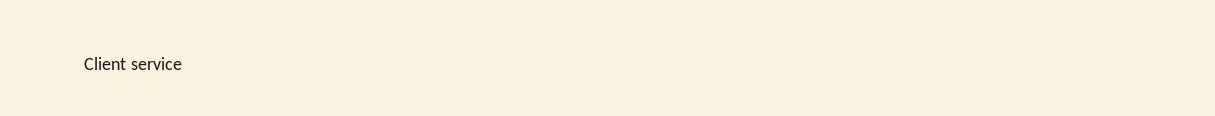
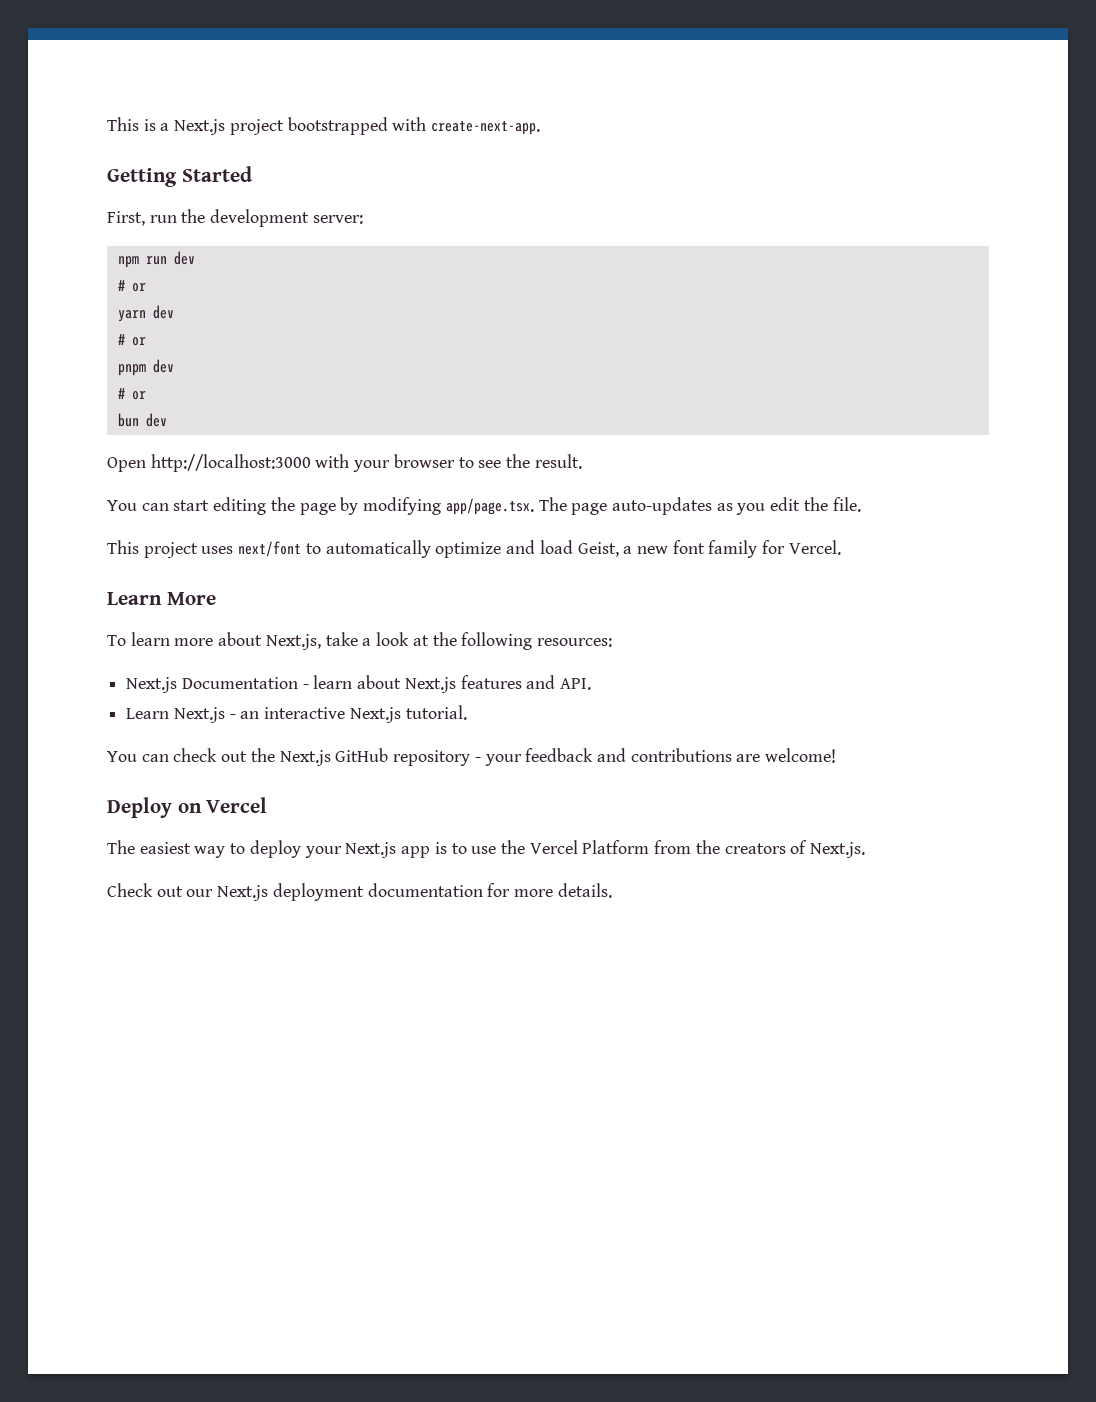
[84,57,182,70] Client service -> [107,117,541,135] [107,166,252,187] [107,209,363,227] [117,251,195,268] [117,280,146,292] [117,305,174,322] [117,334,146,346] [117,359,174,376] [117,388,146,400] [117,413,167,427] [107,454,582,472] [107,497,861,515] [107,540,841,558] [107,592,216,605] [107,632,612,650] [126,675,592,693] [126,705,467,723] [107,748,837,766] [107,797,268,818] [107,840,866,858] [107,883,612,901] This is a Next.js project bootstrapped with create-next-app. // Getting Started // First, run the development server: // npm run dev // # or // yarn dev // # or // pnpm dev // # or // bun dev // Open http://localhost:3000 with your browser to see the result. // You can start editing the page by modifying app/page.tsx. The page auto-updates as you edit the file. // This project uses next/font to automatically optimize and load Geist, a new font family for Vercel. // Learn More // To learn more about Next.js, take a look at the following resources: // Next.js Documentation - learn about Next.js features and API. // Learn Next.js - an interactive Next.js tutorial. // You can check out the Next.js GitHub repository - your feedback and contributions are welcome! // Deploy on Vercel // The easiest way to deploy your Next.js app is to use the Vercel Platform from the creators of Next.js. // Check out our Next.js deployment documentation for more details.

